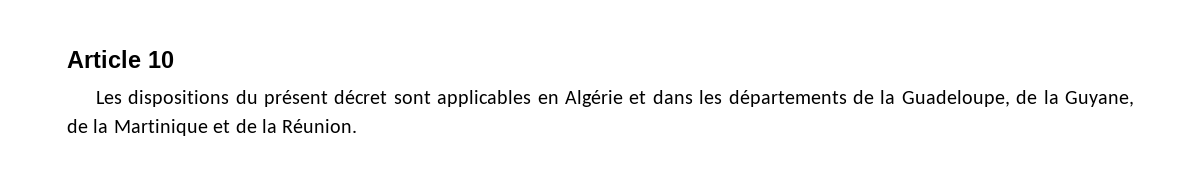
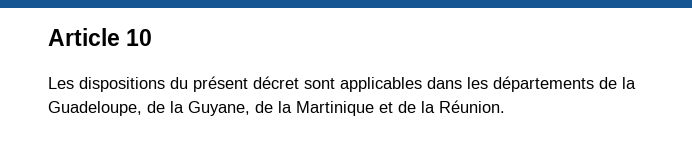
[537,90,647,107] en Algérie et -> (422, 84) none

